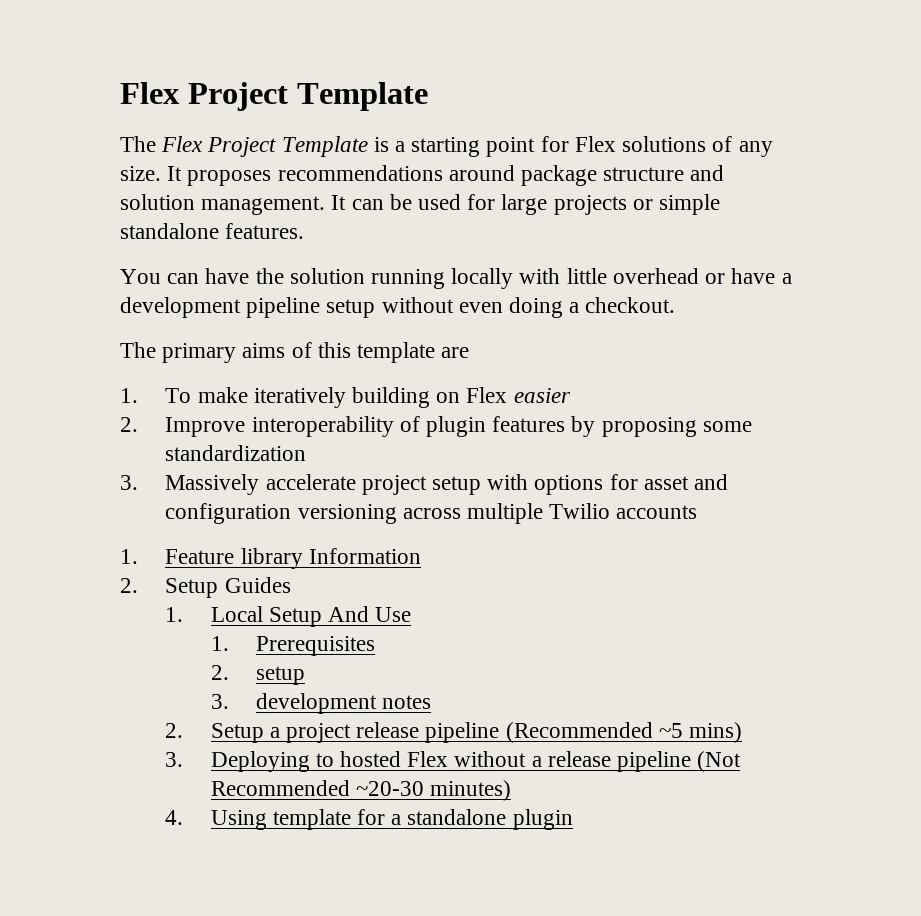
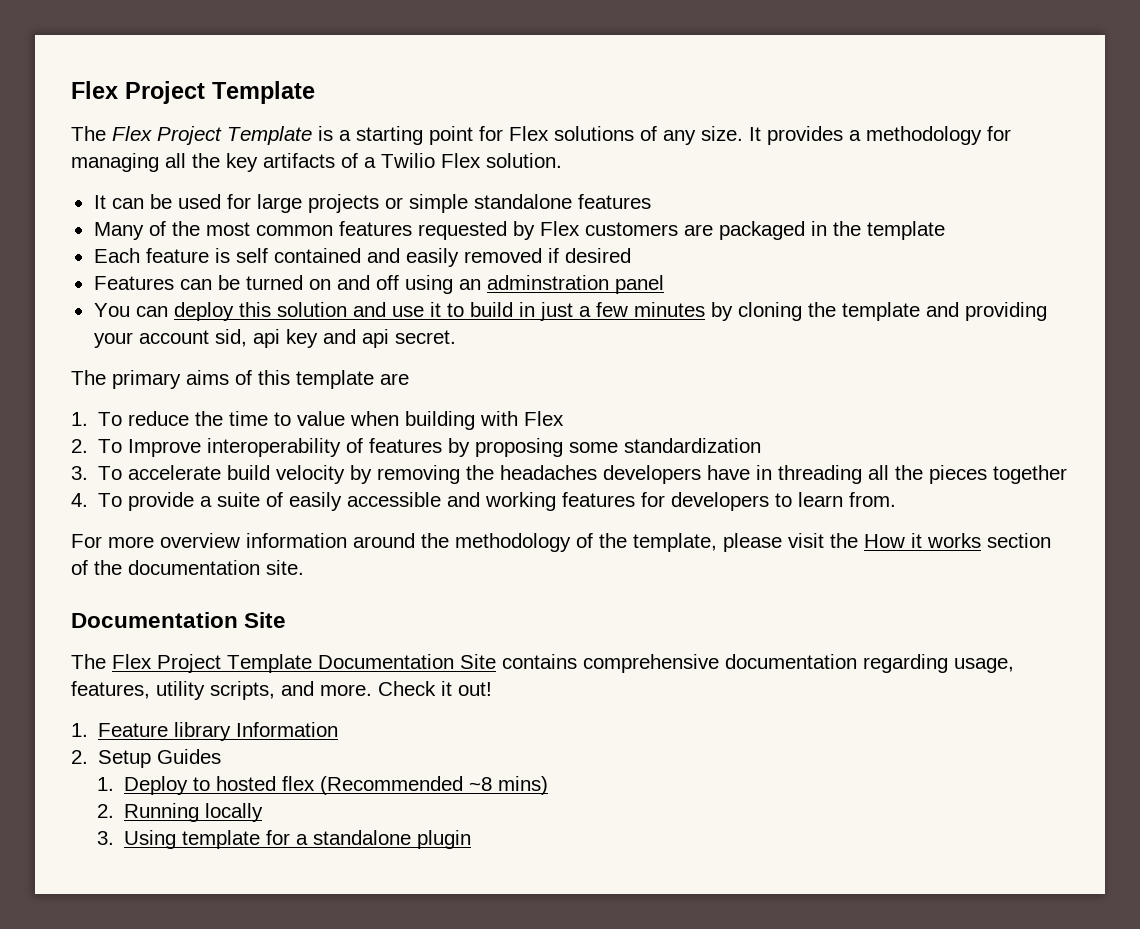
[187,165,725,186] [120,194,326,215] proposes recommendations around package structure and solution management. -> [767,126,1011,145] [71,153,562,172] provides a methodology for managing all the key artifacts of a Twilio Flex solution. //
[225,223,305,239] [120,268,792,289] [120,297,676,318] features. // You can have the solution running locally with little overhead or have a development pipeline setup without even doing a checkout. -> [577,194,651,209] [93,221,945,240] [93,248,631,267] [93,275,664,294] [93,302,1047,321] [93,329,456,348] features // Many of the most common features requested by Flex customers are packaged in the template // Each feature is self contained and easily removed if desired // Features can be turned on and off using an adminstration panel // You can deploy this solution and use it to build in just a few minutes by cloning the template and providing your account sid, api key and api secret.
[197,387,571,408] [120,417,138,432] make iteratively building on Flex easier // 2. -> [128,411,565,430] [71,439,123,453] reduce the time to value when building with Flex // 2. To
[425,416,486,437] plugin -> (364, 445) none
[165,474,728,495] [165,503,698,524] Massively accelerate project setup with options for asset and configuration versioning across multiple Twilio accounts -> [98,465,1068,484] [71,492,897,511] [71,533,1051,552] [71,560,304,575] [71,612,287,628] [71,654,1014,673] [71,681,492,700] To accelerate build velocity by removing the headaches developers have in threading all the pieces together // 4. To provide a suite of easily accessible and working features for developers to learn from. // For more overview information around the methodology of the template, please visit the How it works section of the documentation site. // Documentation Site // The Flex Project Template Documentation Site contains comprehensive documentation regarding usage, features, utility scripts, and more. Check it out!
[210,606,412,627] [210,636,375,656] [210,665,305,685] [210,693,432,714] [165,722,743,743] [165,751,742,772] [210,780,511,801] [165,810,184,825] Local Setup And Use // 1. Prerequisites // 2. setup // 3. development notes // 2. Setup a project release pipeline (Recommended ~5 mins) // 3. Deploying to hosted Flex without a release pipeline (Not Recommended ~20-30 minutes) // 4. -> [124,776,549,795] [97,803,264,822] [97,831,115,845] Deploy to hosted flex (Recommended ~8 mins) // 2. Running locally // 3.

